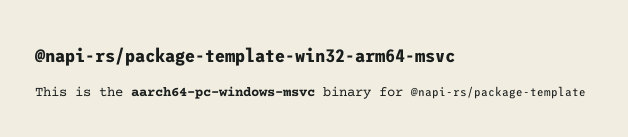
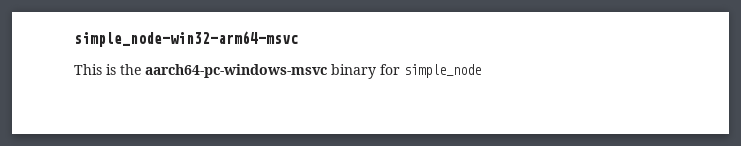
[35,47,455,66] @napi-rs/package-template-win32-arm64-msvc -> [74,31,298,47] simple_node-win32-arm64-msvc
[410,86,586,99] @napi-rs/package-template -> [404,64,481,78] simple_node

